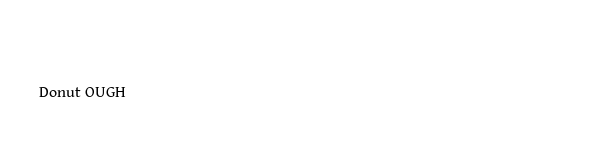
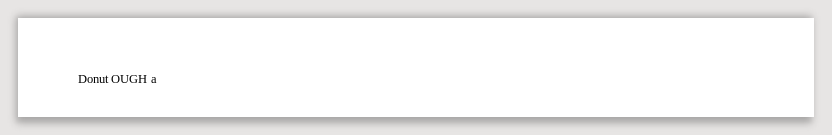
(127, 92) none -> [150,77,157,83] a

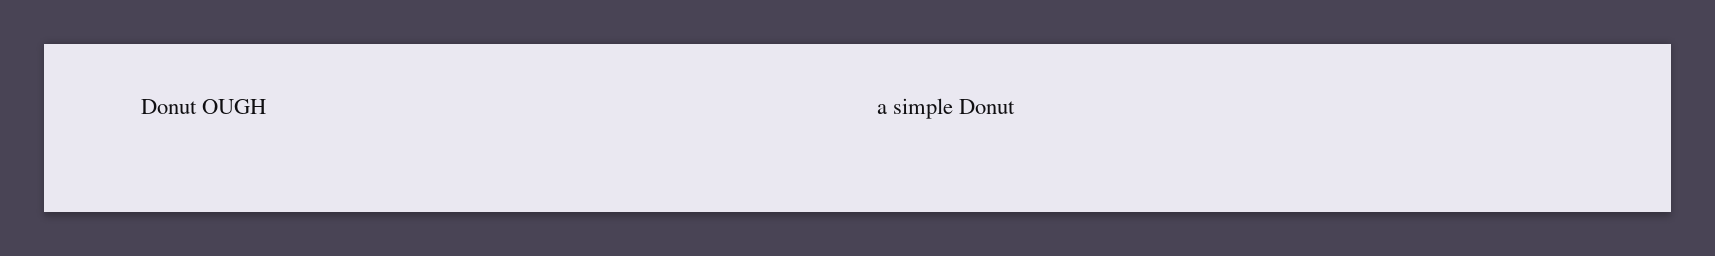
[150,77,157,83] a -> [877,98,1016,119] // a simple Donut

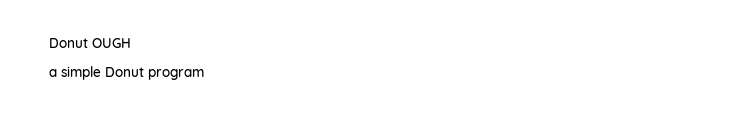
(1016, 106) none -> [148,69,204,80] program

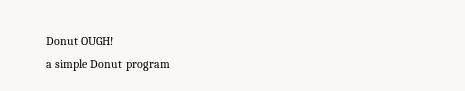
[49,38,131,48] Donut OUGH -> [46,37,114,45] Donut OUGH!

